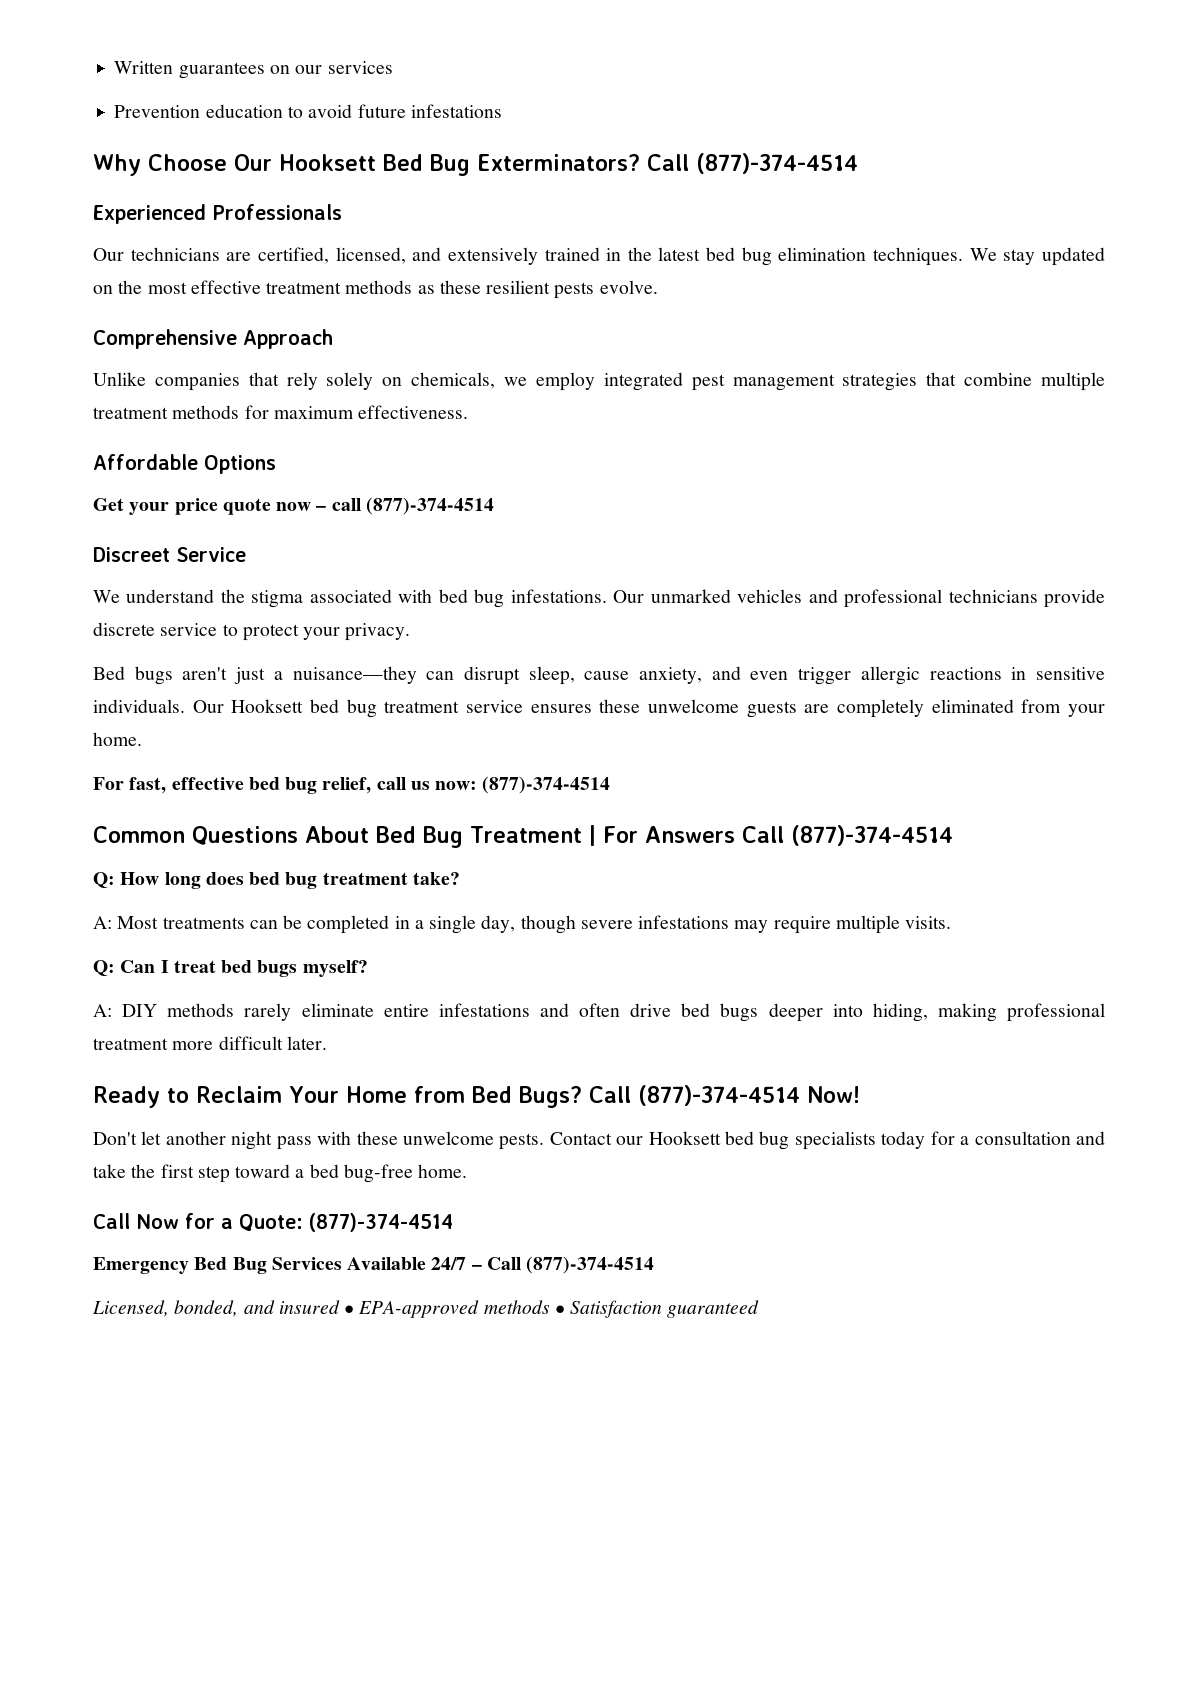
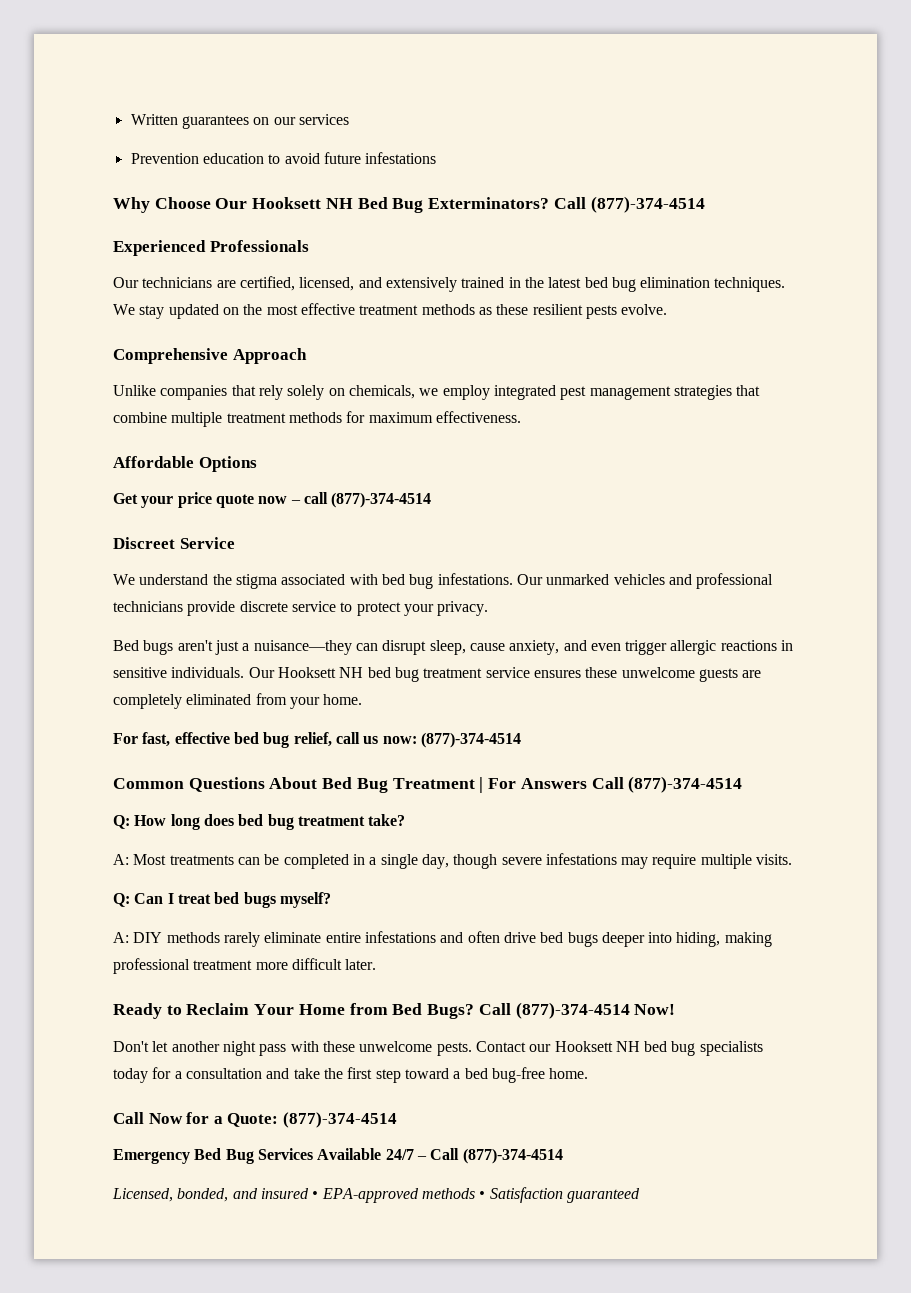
(376, 162) none -> [325,198,353,209] NH
(304, 706) none -> [339,667,364,678] NH
(721, 1138) none -> [615,1041,640,1052] NH

